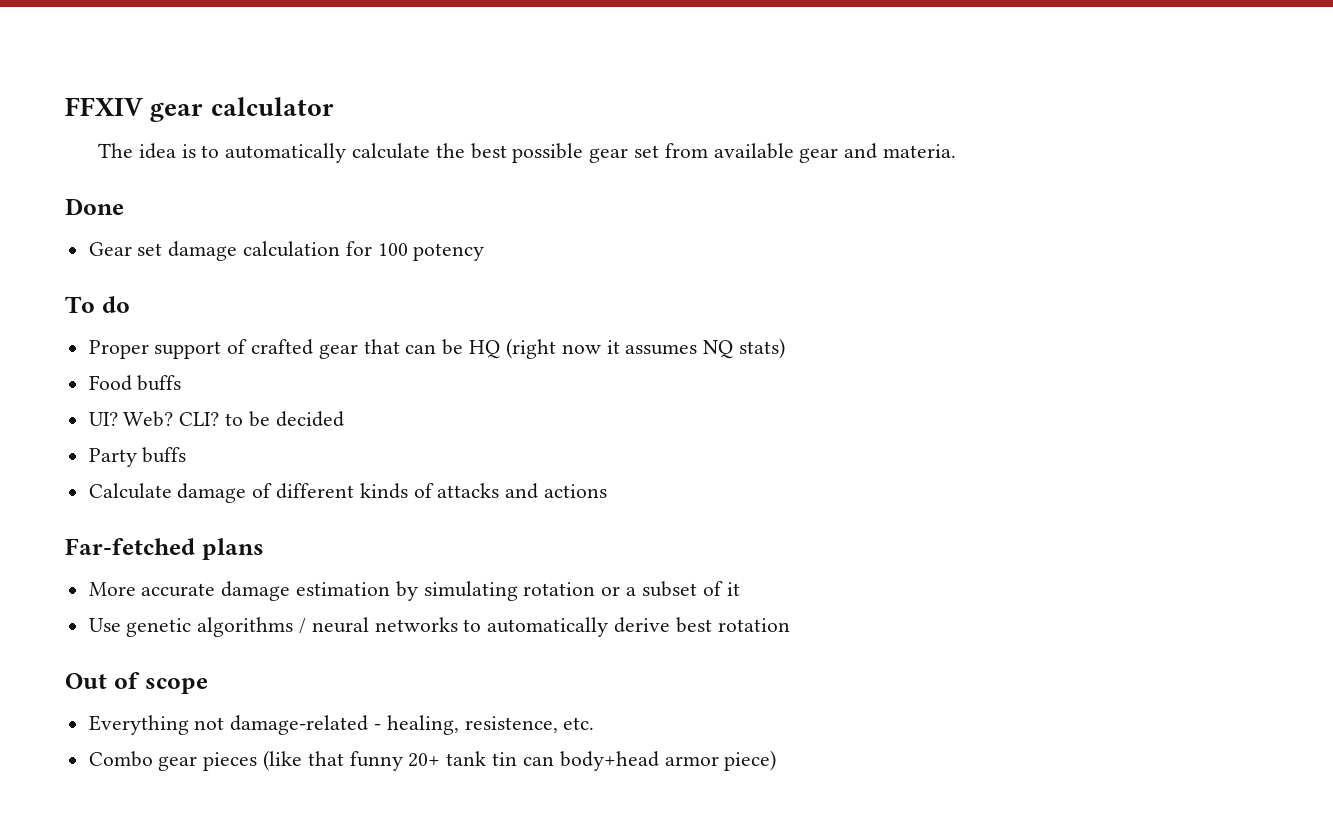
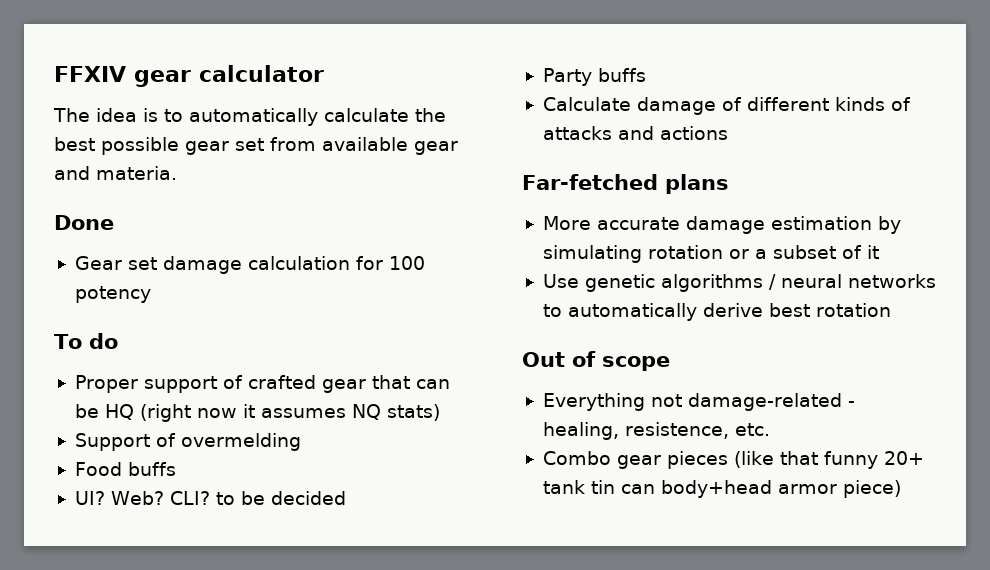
(785, 348) none -> [74,433,301,451] // Support of overmelding

